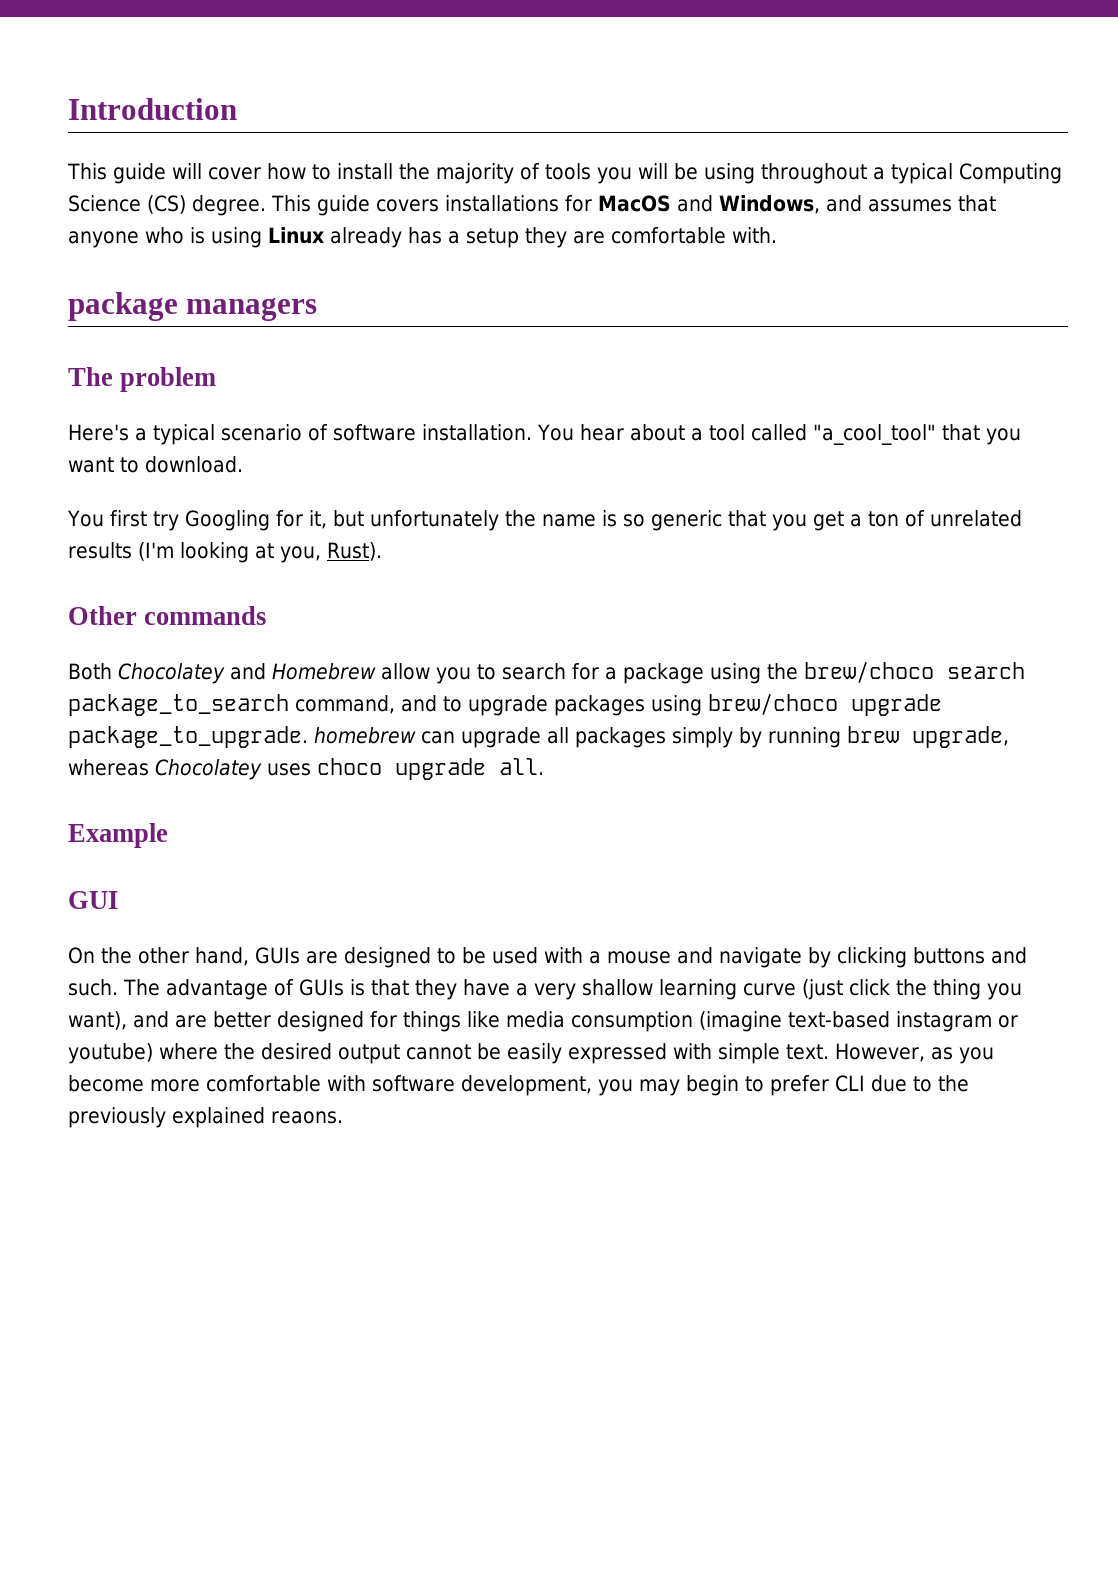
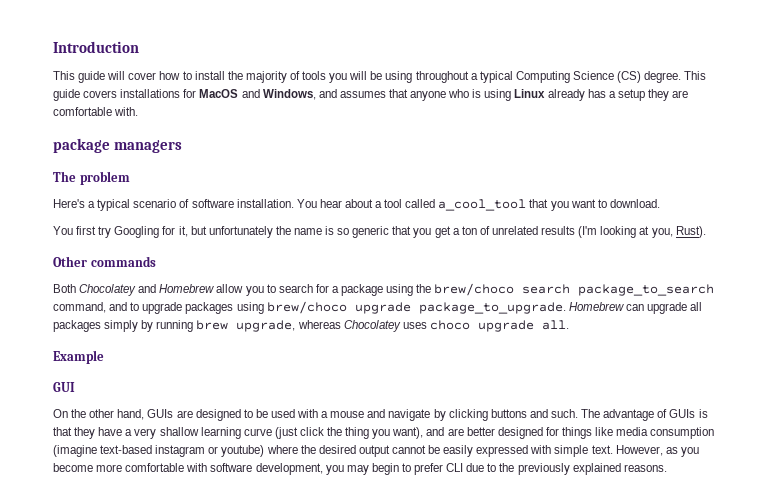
[812,424,936,445] "a_cool_tool" -> [438,199,527,211] a_cool_tool
[314,727,416,744] homebrew -> [568,302,624,311] Homebrew
[271,1111,343,1124] reaons. -> [623,464,667,472] reasons.

